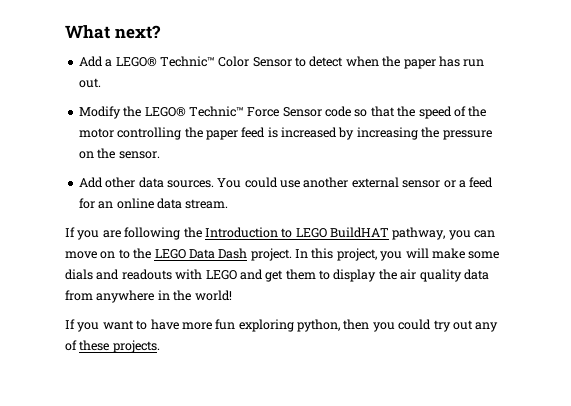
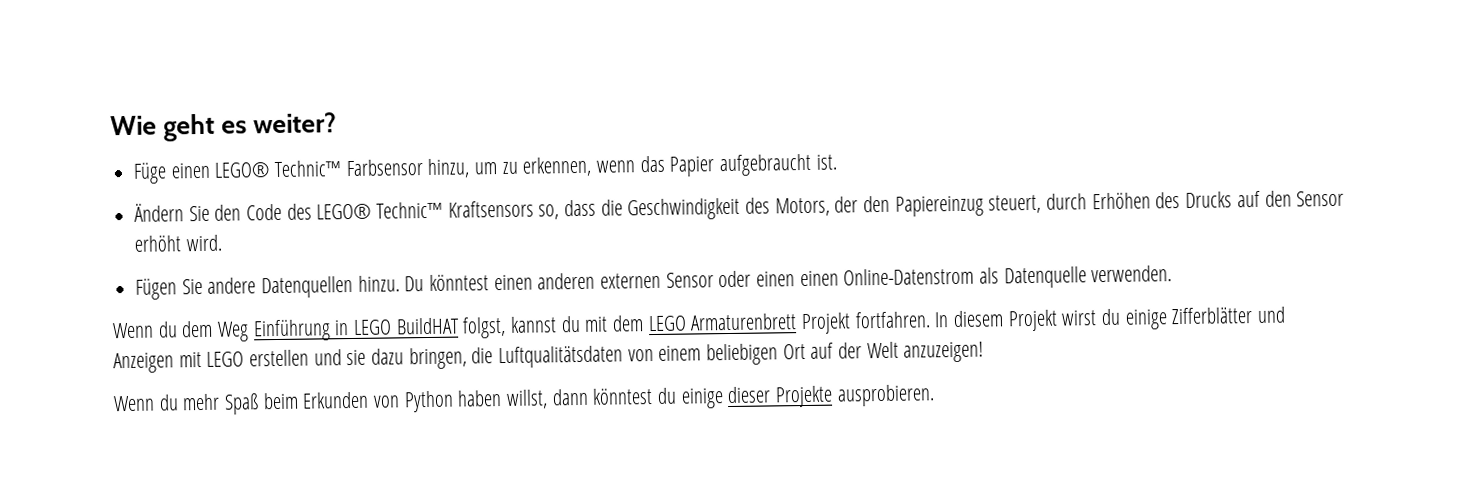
[65,25,161,39] [78,56,485,69] [78,78,101,88] [78,106,487,119] [78,127,492,140] [78,148,160,159] [78,177,494,188] [78,198,229,209] [65,227,496,240] [65,248,500,261] [65,269,489,282] [65,290,232,303] [65,319,499,332] [65,340,160,353] What next? // Add a LEGO® Technic™ Color Sensor to detect when the paper has run out. // Modify the LEGO® Technic™ Force Sensor code so that the speed of the motor controlling the paper feed is increased by increasing the pressure on the sensor. // Add other data sources. You could use another external sensor or a feed for an online data stream. // If you are following the Introduction to LEGO BuildHAT pathway, you can move on to the LEGO Data Dash project. In this project, you will make some dials and readouts with LEGO and get them to display the air quality data from anywhere in the world! // If you want to have more fun exploring python, then you could try out any of these projects. -> [110,112,338,142] [133,153,837,184] [134,190,1345,222] [134,234,222,252] [135,265,1173,300] [112,306,1287,342] [113,341,985,374] [113,384,935,415] Wie geht es weiter? // Füge einen LEGO® Technic™ Farbsensor hinzu, um zu erkennen, wenn das Papier aufgebraucht ist. // Ändern Sie den Code des LEGO® Technic™ Kraftsensors so, dass die Geschwindigkeit des Motors, der den Papiereinzug steuert, durch Erhöhen des Drucks auf den Sensor erhöht wird. // Fügen Sie andere Datenquellen hinzu. Du könntest einen anderen externen Sensor oder einen einen Online-Datenstrom als Datenquelle verwenden. // Wenn du dem Weg Einführung in LEGO BuildHAT folgst, kannst du mit dem LEGO Armaturenbrett Projekt fortfahren. In diesem Projekt wirst du einige Zifferblätter und Anzeigen mit LEGO erstellen und sie dazu bringen, die Luftqualitätsdaten von einem beliebigen Ort auf der Welt anzuzeigen! // Wenn du mehr Spaß beim Erkunden von Python haben willst, dann könntest du einige dieser Projekte ausprobieren.

